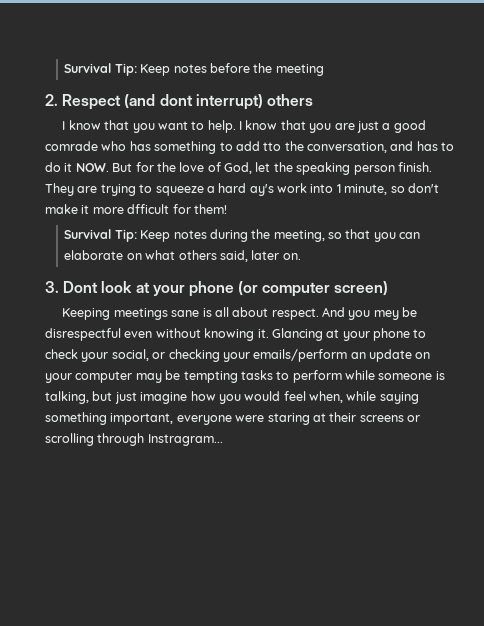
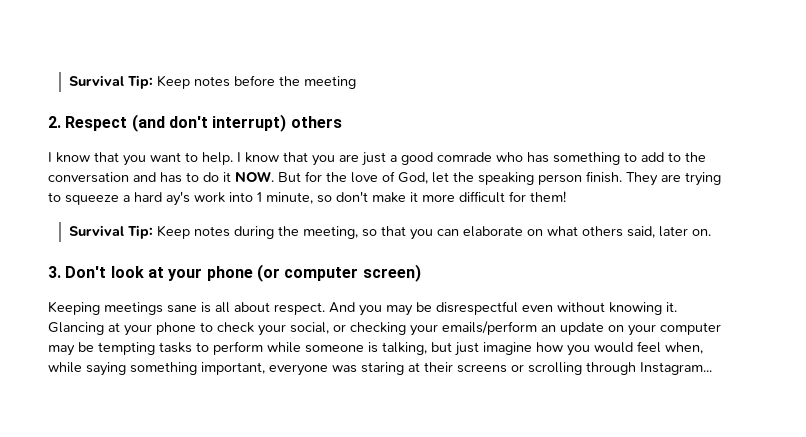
[159,94,193,106] dont -> [168,116,208,128] don't
[263,141,387,153] tto the conversation, -> [668,152,706,162] [48,172,129,183] to the conversation
[127,204,170,214] dfficult -> [459,191,505,203] difficult
[63,281,99,293] Dont -> [65,266,107,278] Don't
[373,310,399,320] mey -> [386,305,413,316] may
[235,415,265,422] were -> [332,365,357,373] was
[147,434,223,446] Instragram... -> [640,362,712,375] Instagram...

